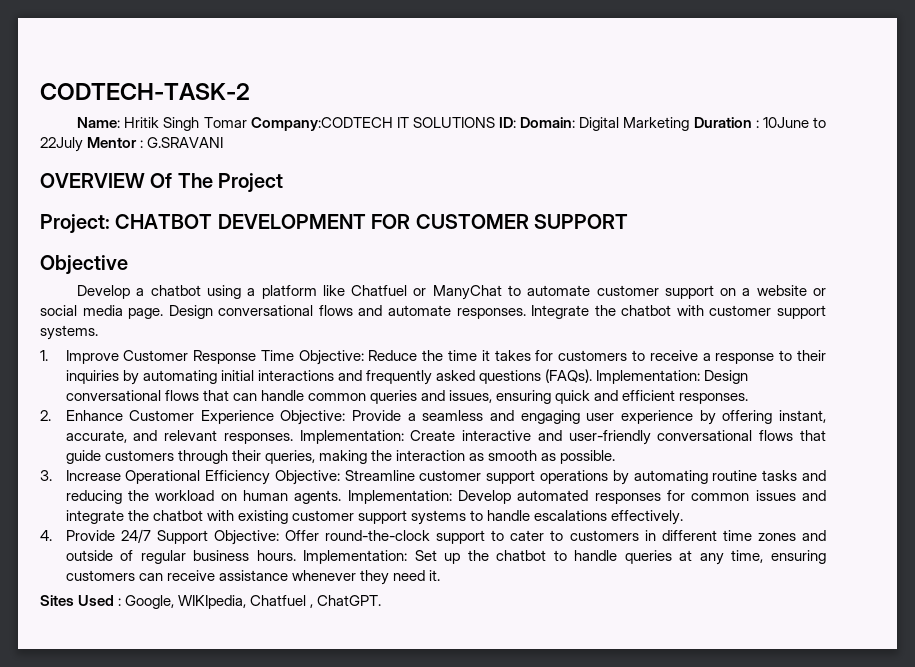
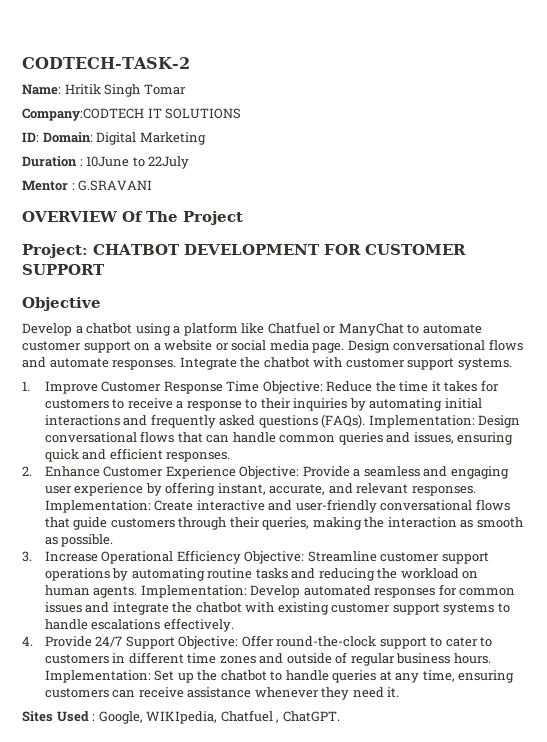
(247, 122) none -> (186, 89) //
(495, 122) none -> (242, 113) //
(690, 124) none -> (206, 138) //
(83, 144) none -> (190, 162) //

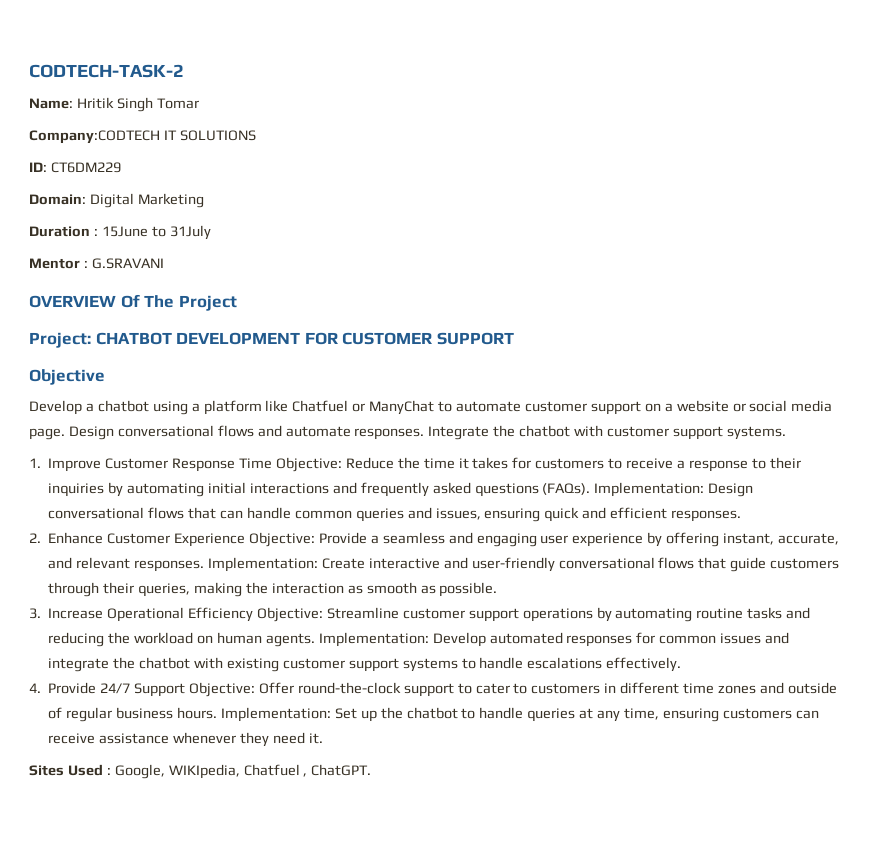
(39, 137) none -> [50,162,121,173] CT6DM229 //
[86,156,190,169] 10June to 22July -> [101,225,211,240] 15June to 31July

